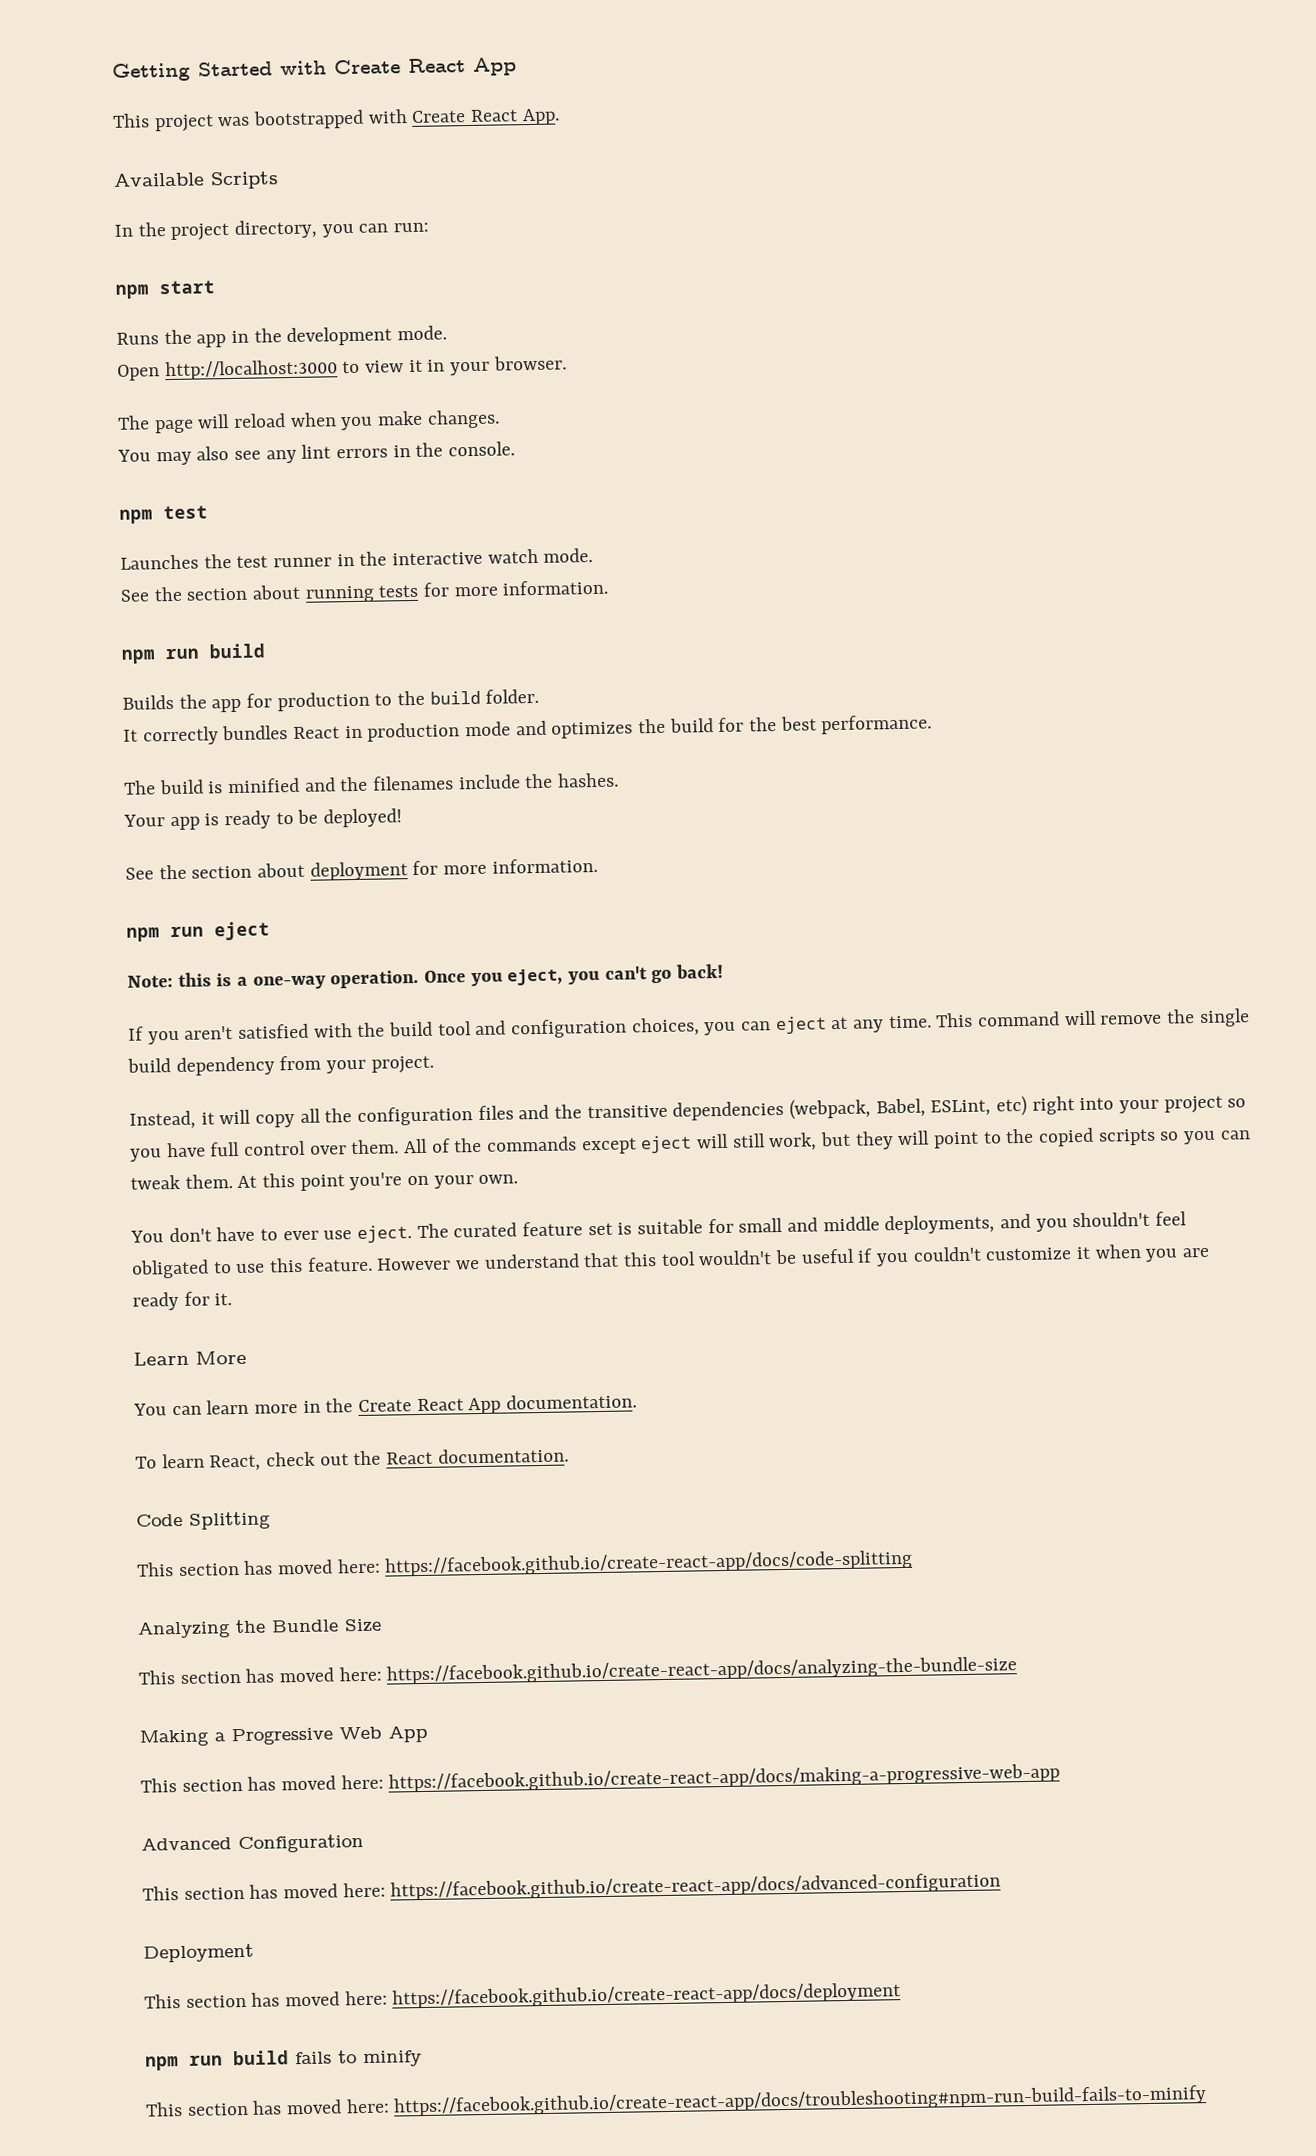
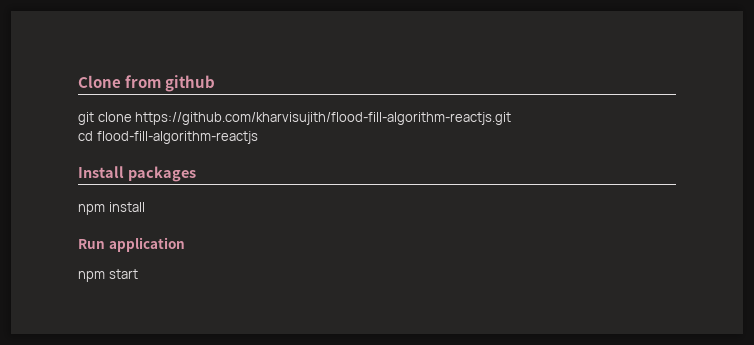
[112,57,517,82] [112,108,560,133] [113,171,279,190] [114,219,430,241] [115,280,215,299] [116,325,448,348] [117,355,567,381] [117,409,500,434] [117,441,516,466] [119,505,208,524] [120,548,594,570] [120,579,609,603] [121,643,265,664] [122,688,540,713] [123,714,933,746] [123,772,620,795] [123,808,403,831] [125,857,598,881] [126,921,270,942] [127,963,725,990] [128,1008,1250,1045] [127,1055,434,1076] [129,1095,1247,1130] [130,1127,1251,1162] [130,1172,519,1191] [130,1211,1188,1244] [131,1244,1211,1279] [132,1291,233,1311] [133,1350,247,1366] [133,1393,638,1416] [135,1447,569,1472] [136,1511,271,1530] [136,1549,914,1577] [137,1618,382,1639] [138,1656,1018,1685] [139,1725,428,1747] [140,1763,1061,1793] [141,1833,364,1854] [142,1872,1002,1901] [143,1943,254,1963] [144,1982,902,2009] [145,2050,422,2071] [145,2085,1208,2117] Getting Started with Create React App // This project was bootstrapped with Create React App. // Available Scripts // In the project directory, you can run: // npm start // Runs the app in the development mode. // Open http://localhost:3000 to view it in your browser. // The page will reload when you make changes. // You may also see any lint errors in the console. // npm test // Launches the test runner in the interactive watch mode. // See the section about running tests for more information. // npm run build // Builds the app for production to the build folder. // It correctly bundles React in production mode and optimizes the build for the best performance. // The build is minified and the filenames include the hashes. // Your app is ready to be deployed! // See the section about deployment for more information. // npm run eject // Note: this is a one-way operation. Once you eject, you can't go back! // If you aren't satisfied with the build tool and configuration choices, you can eject at any time. This command will remove the single build dependency from your project. // Instead, it will copy all the configuration files and the transitive dependencies (webpack, Babel, ESLint, etc) right into your project so you have full control over them. All of the commands except eject will still work, but they will point to the copied scripts so you can tweak them. At this point you're on your own. // You don't have to ever use eject. The curated feature set is suitable for small and middle deployments, and you shouldn't feel obligated to use this feature. However we understand that this tool wouldn't be useful if you couldn't customize it when you are ready for it. // Learn More // You can learn more in the Create React App documentation. // To learn React, check out the React documentation. // Code Splitting // This section has moved here: https://facebook.github.io/create-react-app/docs/code-splitting // Analyzing the Bundle Size // This section has moved here: https://facebook.github.io/create-react-app/docs/analyzing-the-bundle-size // Making a Progressive Web App // This section has moved here: https://facebook.github.io/create-react-app/docs/making-a-progressive-web-app // Advanced Configuration // This section has moved here: https://facebook.github.io/create-react-app/docs/advanced-configuration // Deployment // This section has moved here: https://facebook.github.io/create-react-app/docs/deployment // npm run build fails to minify // This section has moved here: https://facebook.github.io/create-react-app/docs/troubleshooting#npm-run-build-fails-to-minify -> [78,75,216,92] [78,112,512,125] [78,131,258,144] [78,166,196,182] [78,202,145,215] [78,237,185,252] [78,269,138,282] Clone from github // git clone https://github.com/kharvisujith/flood-fill-algorithm-reactjs.git // cd flood-fill-algorithm-reactjs // Install packages // npm install // Run application // npm start

